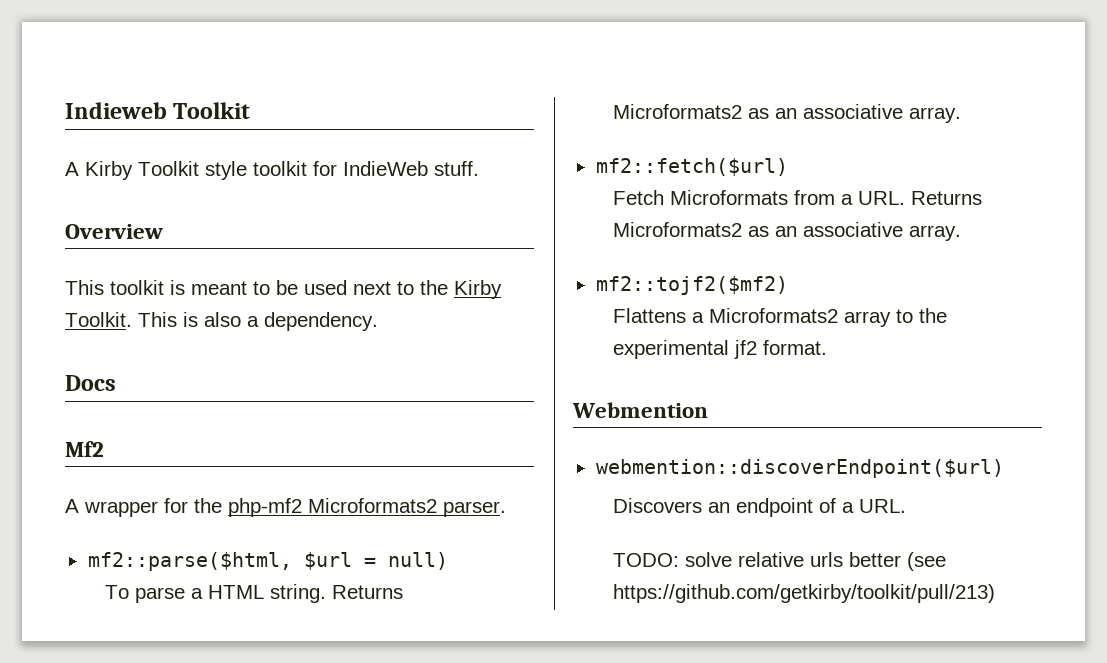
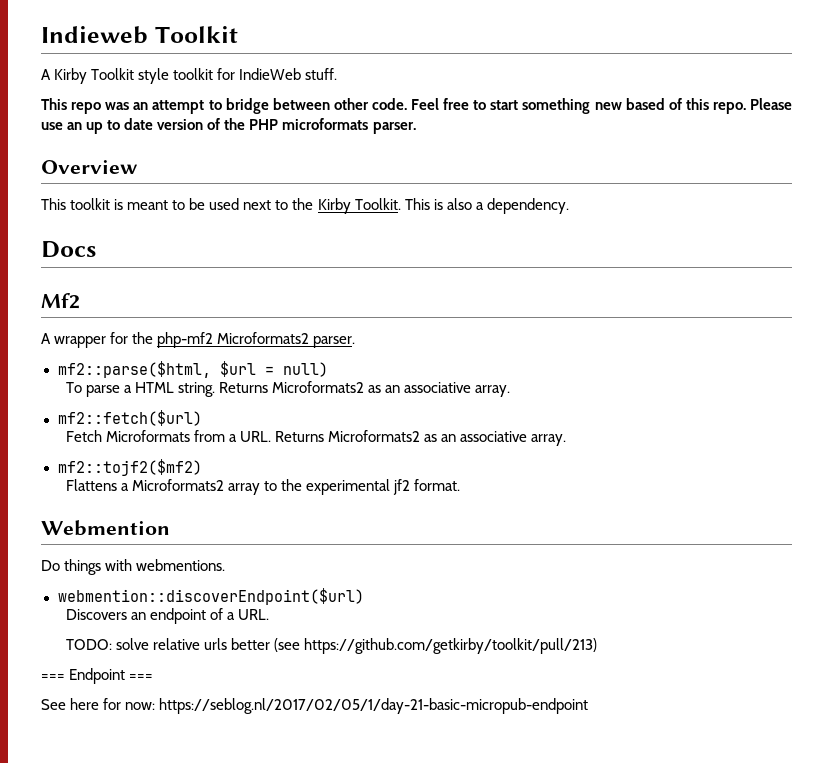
(479, 168) none -> [41,98,793,114] [41,118,416,134] // This repo was an attempt to bridge between other code. Feel free to start something new based of this repo. Please use an up to date version of the PHP microformats parser.
(708, 410) none -> [41,559,226,575] // Do things with webmentions.
(995, 593) none -> [41,668,154,684] [41,698,589,714] // === Endpoint === // See here for now: https://seblog.nl/2017/02/05/1/day-21-basic-micropub-endpoint

